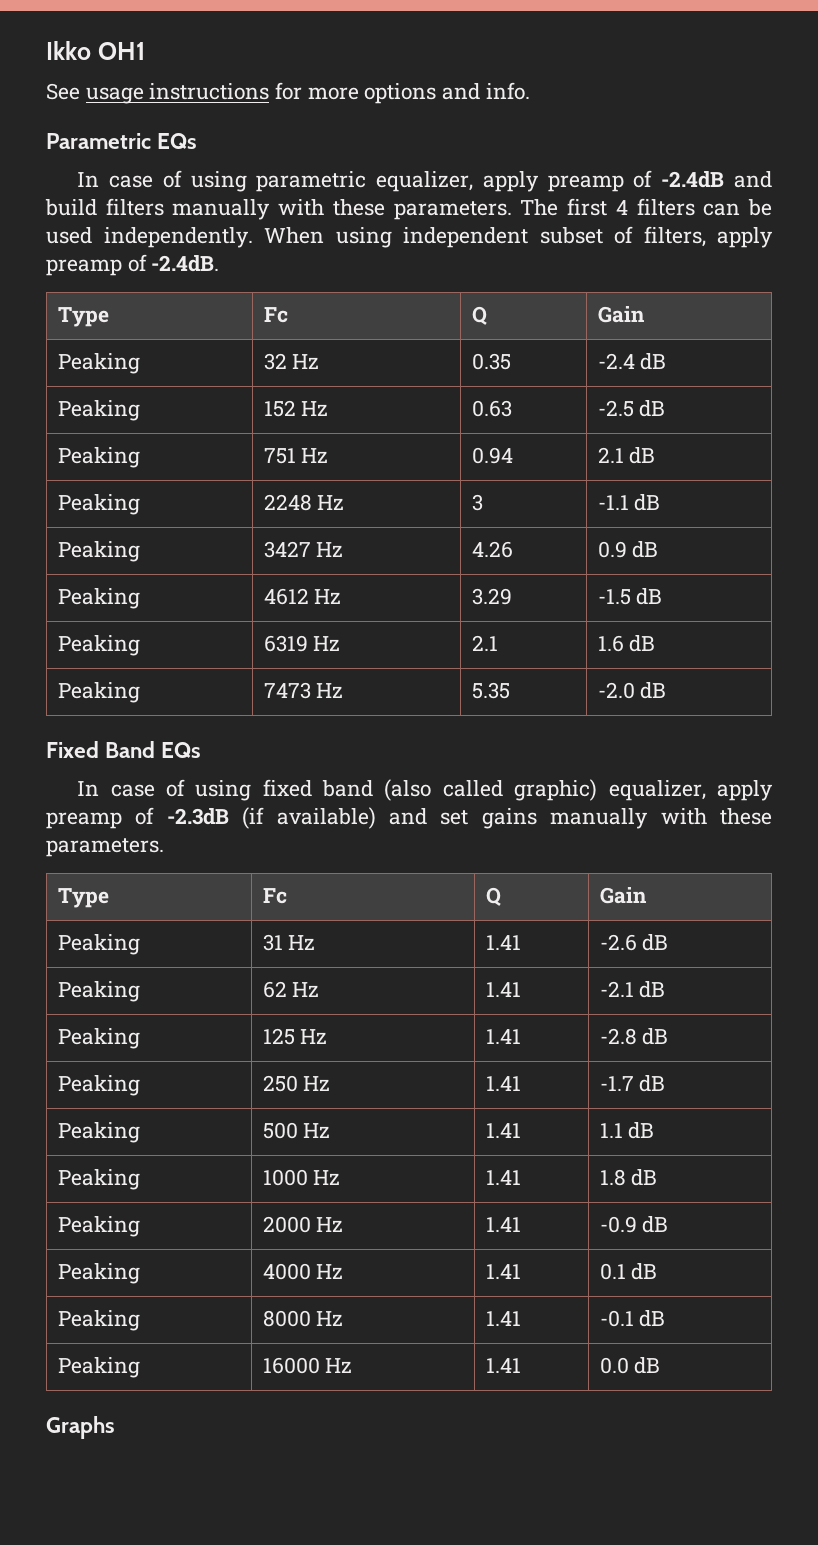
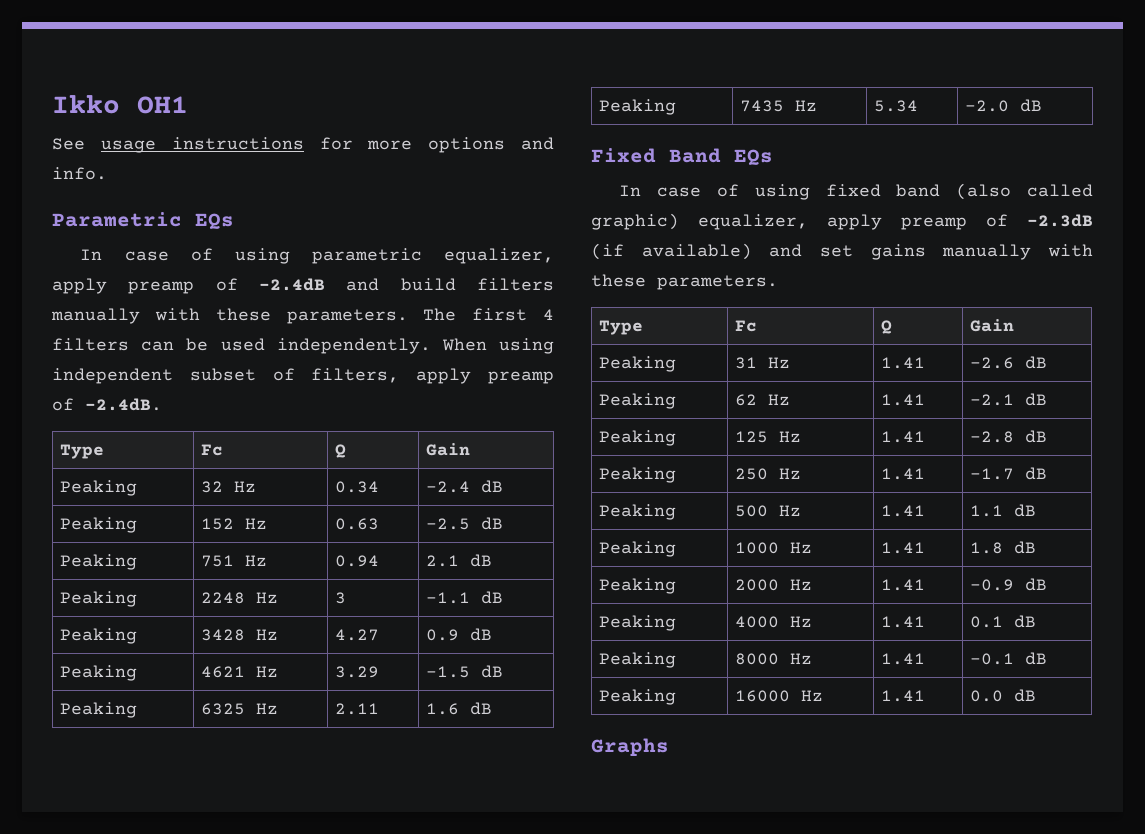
[471,353,511,370] 0.35 -> [335,481,380,493] 0.34
[263,541,344,558] [471,541,513,558] 3427 Hz | 4.26 -> [201,629,279,641] [335,629,380,641] 3428 Hz | 4.27
[263,588,309,605] 4612 -> [201,666,246,678] 4621
[263,635,341,652] [471,635,498,651] 6319 Hz | 2.1 -> [201,703,279,715] [335,703,380,715] 6325 Hz | 2.11
[263,682,344,699] [471,682,510,699] 7473 Hz | 5.35 -> [740,100,818,112] [874,100,919,112] 7435 Hz | 5.34

